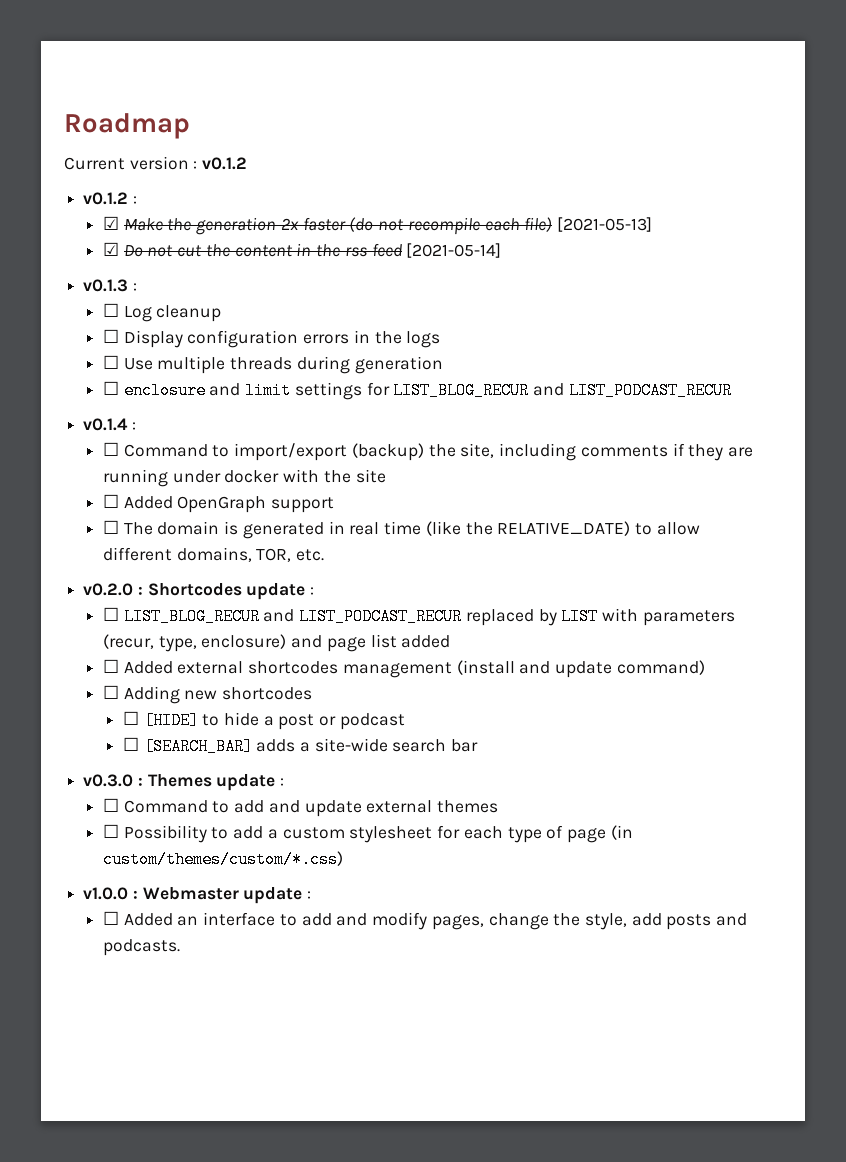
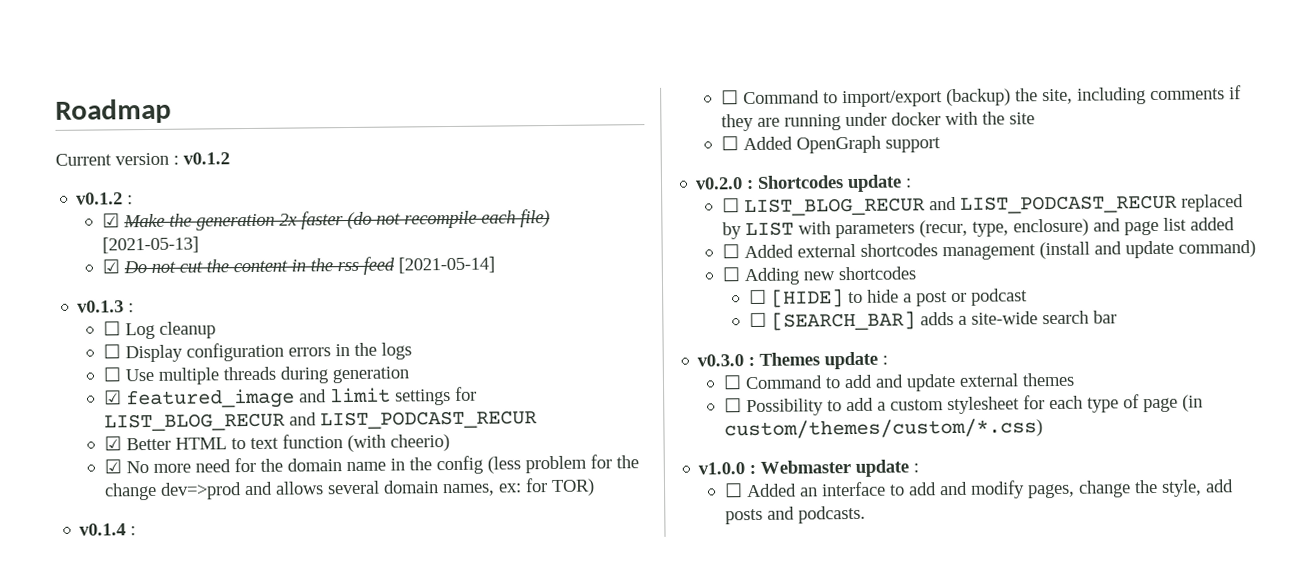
[103,381,206,399] ☐ enclosure -> [104,388,296,410] ☑ featured_image
(732, 390) none -> [104,434,451,453] [104,454,640,475] [104,478,596,501] // ☑ Better HTML to text function (with cheerio) // ☑ No more need for the domain name in the config (less problem for the change dev=>prod and allows several domain names, ex: for TOR)
[103,520,700,539] [103,547,325,562] // ☐ The domain is generated in real time (like the RELATIVE_DATE) to allow different domains, TOR, etc. -> (942, 145) none

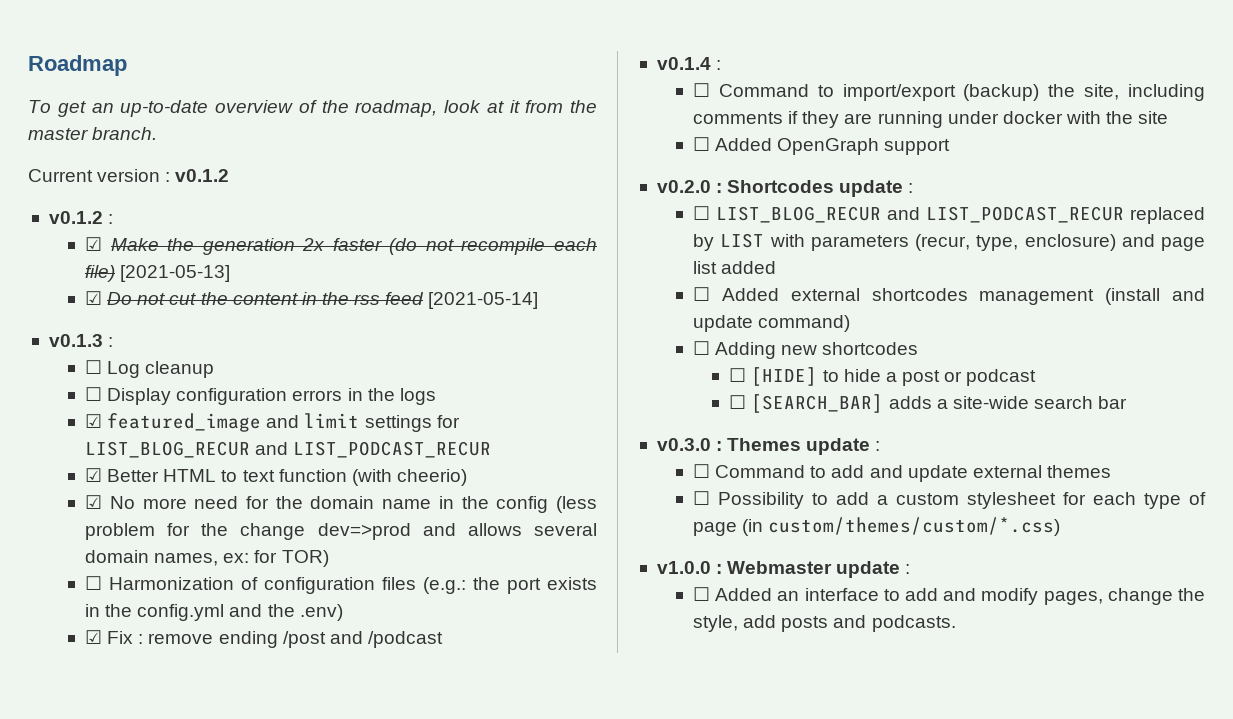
(172, 111) none -> [28,100,597,117] [28,127,158,140] // To get an up-to-date overview of the roadmap, look at it from the master branch.
[103,366,410,385] // ☐ Use multiple threads during generation -> (436, 396) none
(596, 487) none -> [85,576,597,594] [85,604,343,621] [85,630,443,648] // ☐ Harmonization of configuration files (e.g.: the port exists in the config.yml and the .env) // ☑ Fix : remove ending /post and /podcast

